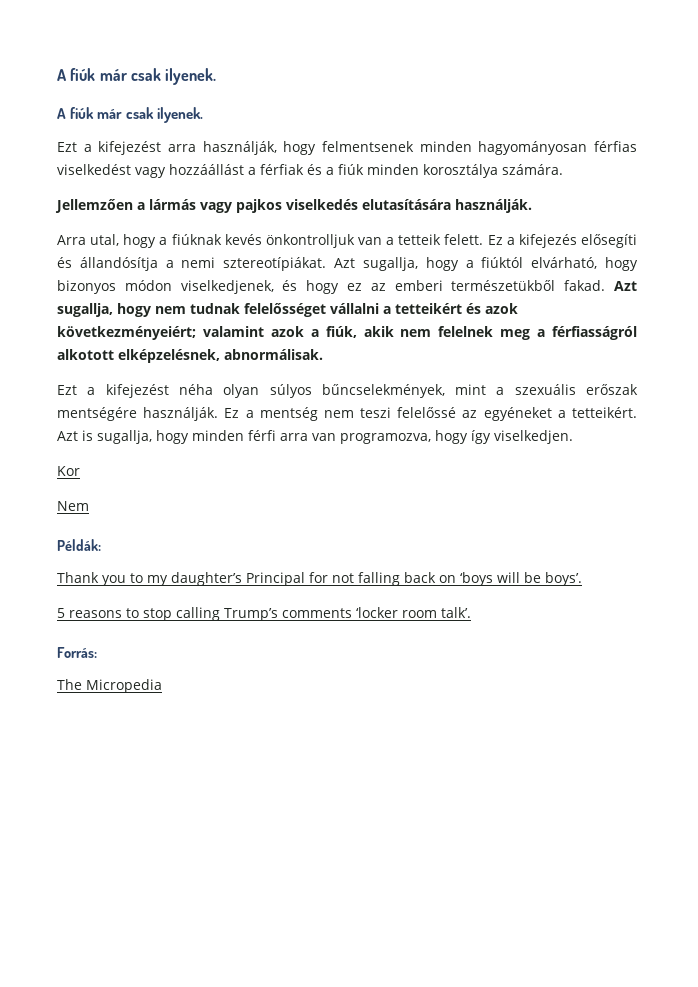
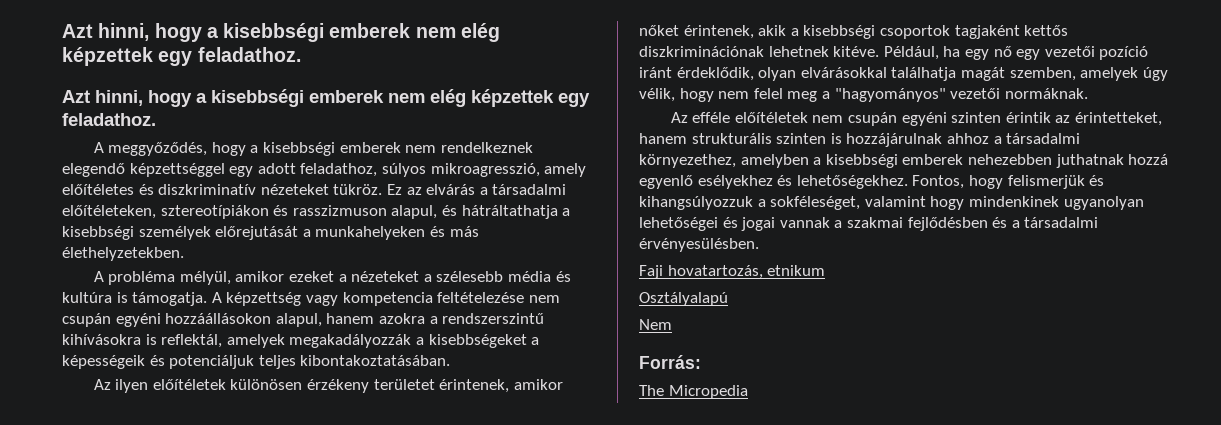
[57,68,217,85] [57,107,204,123] [57,141,637,155] [57,164,563,178] [55,199,532,213] [57,234,638,248] [57,257,638,271] [57,280,637,294] [57,303,518,317] [57,326,637,340] [57,349,323,363] [57,384,638,398] [57,407,637,421] [57,430,573,444] [57,466,80,476] [57,501,89,511] [57,539,101,551] [57,572,582,586] [57,607,471,621] A fiúk már csak ilyenek. // A fiúk már csak ilyenek. // Ezt a kifejezést arra használják, hogy felmentsenek minden hagyományosan férfias viselkedést vagy hozzáállást a férfiak és a fiúk minden korosztálya számára. // Jellemzően a lármás vagy pajkos viselkedés elutasítására használják. // Arra utal, hogy a fiúknak kevés önkontrolljuk van a tetteik felett. Ez a kifejezés elősegíti és állandósítja a nemi sztereotípiákat. Azt sugallja, hogy a fiúktól elvárható, hogy bizonyos módon viselkedjenek, és hogy ez az emberi természetükből fakad. Azt sugallja, hogy nem tudnak felelősséget vállalni a tetteikért és azok következményeiért; valamint azok a fiúk, akik nem felelnek meg a férfiasságról alkotott elképzelésnek, abnormálisak. // Ezt a kifejezést néha olyan súlyos bűncselekmények, mint a szexuális erőszak mentségére használják. Ez a mentség nem teszi felelőssé az egyéneket a tetteikért. Azt is sugallja, hogy minden férfi arra van programozva, hogy így viselkedjen. // Kor // Nem // Példák: // Thank you to my daughter’s Principal for not falling back on ‘boys will be boys’. // 5 reasons to stop calling Trump’s comments ‘locker room talk’. -> [62,23,500,42] [62,47,301,66] [62,89,590,107] [62,113,156,126] [93,142,533,156] [62,163,587,177] [62,184,567,195] [62,205,571,219] [62,226,479,240] [62,247,184,261] [93,271,571,285] [62,292,560,306] [62,313,545,327] [62,334,540,348] [62,355,451,369] [93,379,563,393] [639,25,1069,39] [639,46,1149,60] [639,67,1168,81] [639,88,1088,102] [670,112,1163,126] [639,133,1081,147] [639,154,1169,168] [639,175,1105,189] [639,196,1144,210] [639,217,1099,231] [639,238,759,252] [639,265,826,279] [639,292,728,306] [639,319,672,330] Azt hinni, hogy a kisebbségi emberek nem elég képzettek egy feladathoz. // Azt hinni, hogy a kisebbségi emberek nem elég képzettek egy feladathoz. // A meggyőződés, hogy a kisebbségi emberek nem rendelkeznek elegendő képzettséggel egy adott feladathoz, súlyos mikroagresszió, amely előítéletes és diszkriminatív nézeteket tükröz. Ez az elvárás a társadalmi előítéleteken, sztereotípiákon és rasszizmuson alapul, és hátráltathatja a kisebbségi személyek előrejutását a munkahelyeken és más élethelyzetekben. // A probléma mélyül, amikor ezeket a nézeteket a szélesebb média és kultúra is támogatja. A képzettség vagy kompetencia feltételezése nem csupán egyéni hozzáállásokon alapul, hanem azokra a rendszerszintű kihívásokra is reflektál, amelyek megakadályozzák a kisebbségeket a képességeik és potenciáljuk teljes kibontakoztatásában. // Az ilyen előítéletek különösen érzékeny területet érintenek, amikor nőket érintenek, akik a kisebbségi csoportok tagjaként kettős diszkriminációnak lehetnek kitéve. Például, ha egy nő egy vezetői pozíció iránt érdeklődik, olyan elvárásokkal találhatja magát szemben, amelyek úgy vélik, hogy nem felel meg a "hagyományos" vezetői normáknak. // Az efféle előítéletek nem csupán egyéni szinten érintik az érintetteket, hanem strukturális szinten is hozzájárulnak ahhoz a társadalmi környezethez, amelyben a kisebbségi emberek nehezebben juthatnak hozzá egyenlő esélyekhez és lehetőségekhez. Fontos, hogy felismerjük és kihangsúlyozzuk a sokféleséget, valamint hogy mindenkinek ugyanolyan lehetőségei és jogai vannak a szakmai fejlődésben és a társadalmi érvényesülésben. // Faji hovatartozás, etnikum // Osztályalapú // Nem

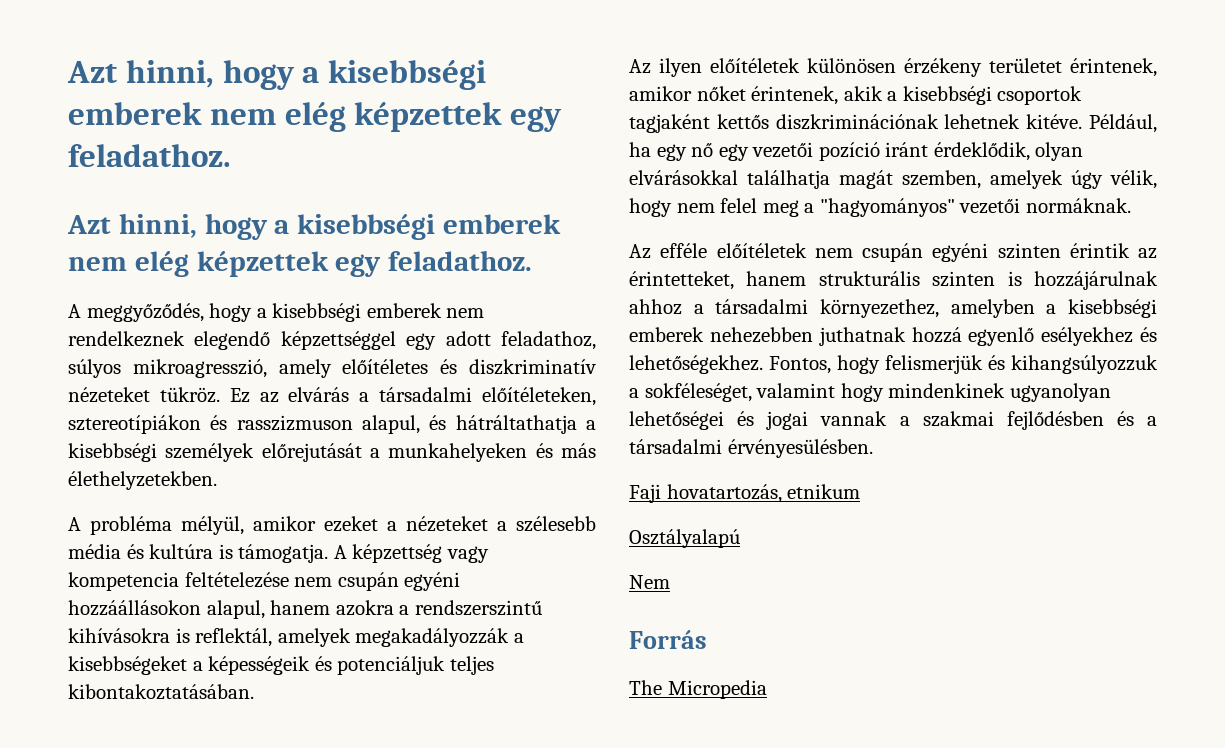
[639,355,701,369] Forrás: -> [629,630,707,649] Forrás

